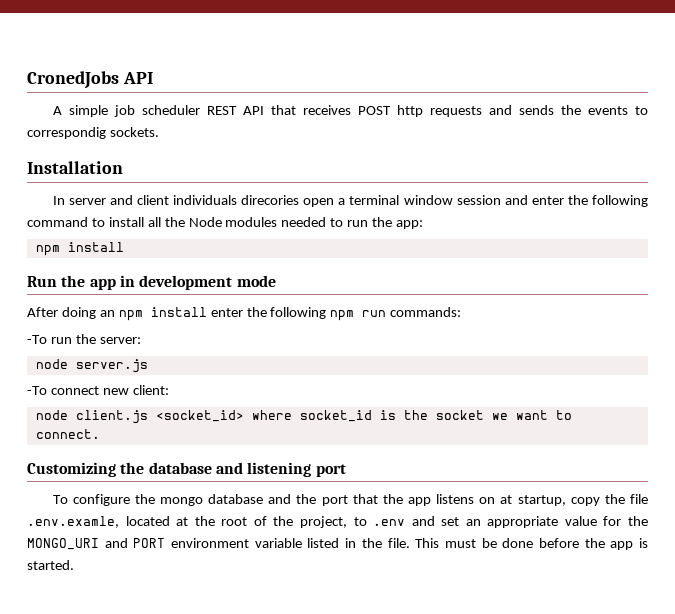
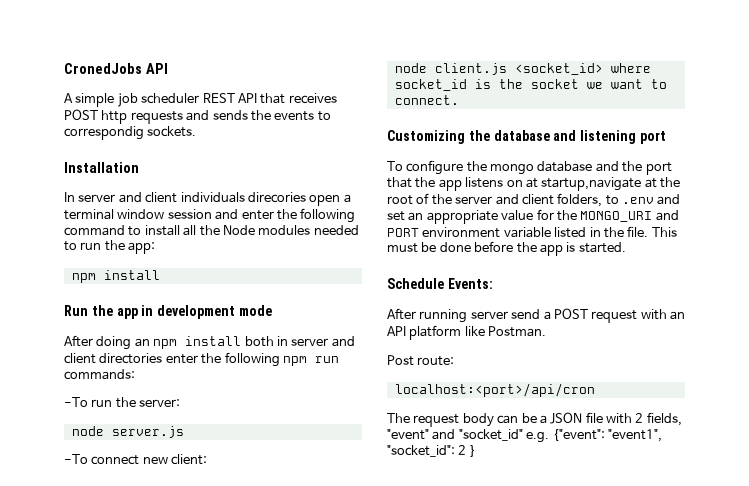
(207, 312) none -> [244,336,355,347] [64,353,163,364] both in server and client directories
[517,494,648,506] [27,516,170,528] startup, copy the file .env.examle, located -> [541,177,642,191] startup,navigate
[299,516,347,528] project, -> [455,193,603,207] server and client folders,
(74, 565) none -> [387,278,493,289] [387,308,685,323] [387,325,547,340] [387,355,455,366] [394,383,595,397] [387,412,682,427] [387,429,662,443] [387,445,476,457] // Schedule Events: // After running server send a POST request with an API platform like Postman. // Post route: // localhost:<port>/api/cron // The request body can be a JSON file with 2 fields, "event" and "socket_id" e.g. {"event": "event1", "socket_id": 2 }

